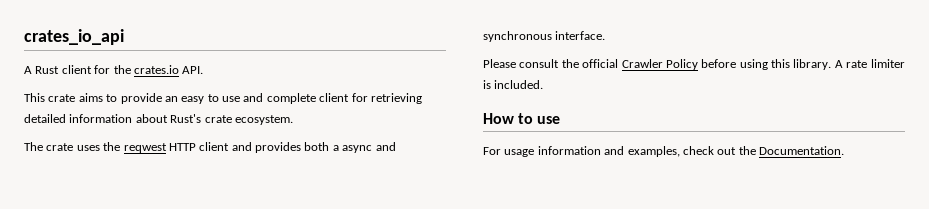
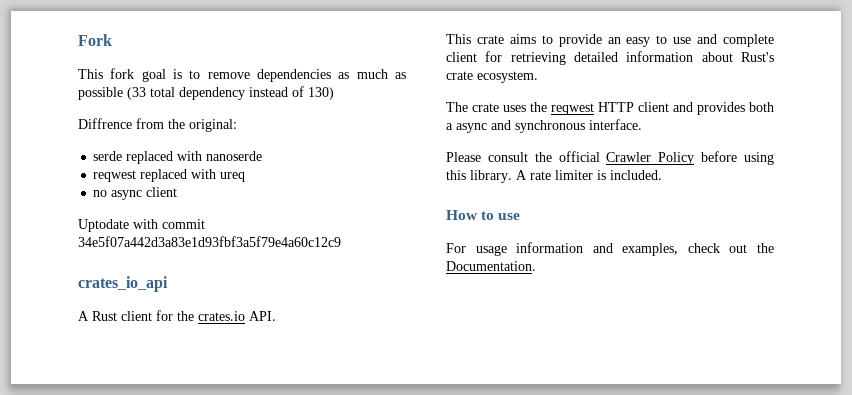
(24, 37) none -> [78,34,112,46] [78,68,406,82] [78,86,334,100] [78,118,237,132] [93,151,263,164] [93,169,246,182] [93,187,178,200] [78,219,205,232] [78,236,341,247] Fork // This fork goal is to remove dependencies as much as possible (33 total dependency instead of 130) // Diffrence from the original: // serde replaced with nanoserde // reqwest replaced with ureq // no async client // Uptodate with commit 34e5f07a442d3a83e1d93fbf3a5f79e4a60c12c9 //

